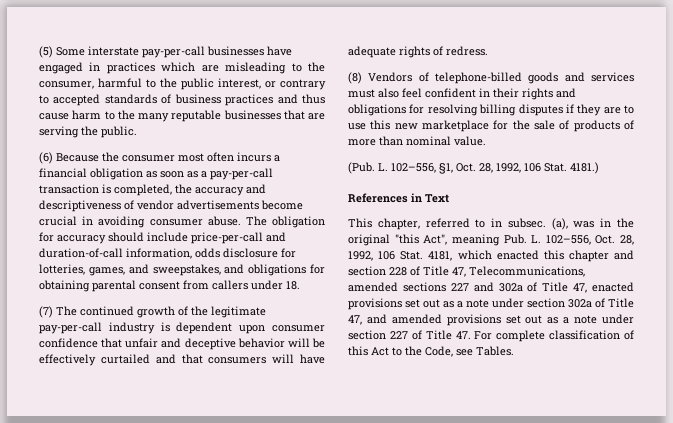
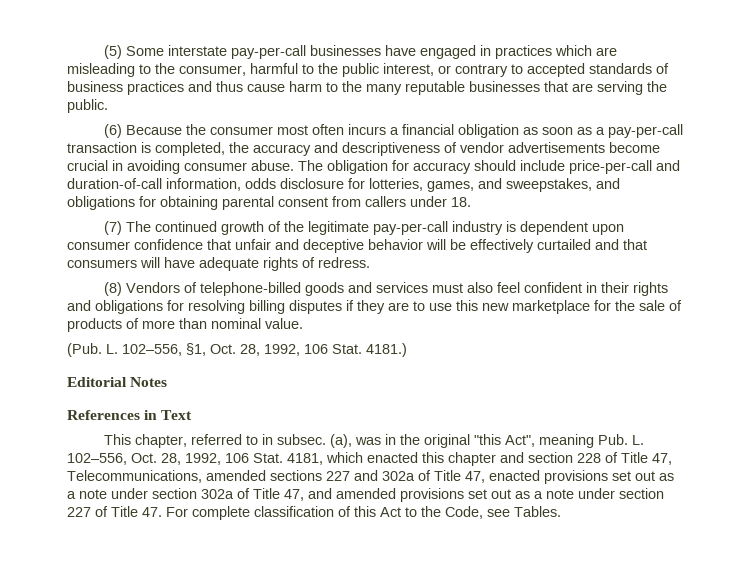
(599, 168) none -> [67,377,168,387] // Editorial Notes

